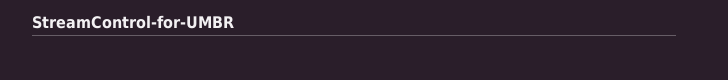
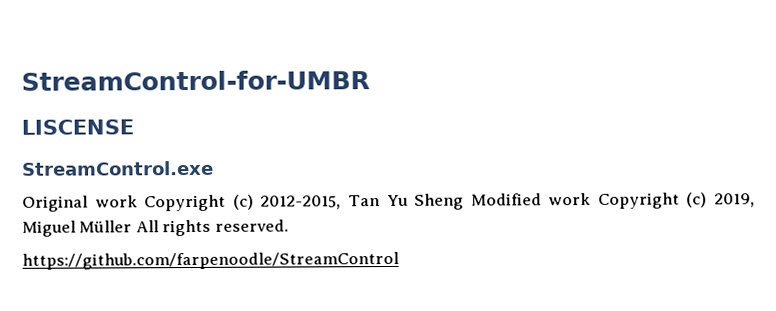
(234, 22) none -> [21,119,134,135] [22,160,214,176] [22,192,755,212] [22,219,289,237] [22,251,399,270] // LISCENSE // StreamControl.exe // Original work Copyright (c) 2012-2015, Tan Yu Sheng Modified work Copyright (c) 2019, Miguel Müller All rights reserved. // https://github.com/farpenoodle/StreamControl

